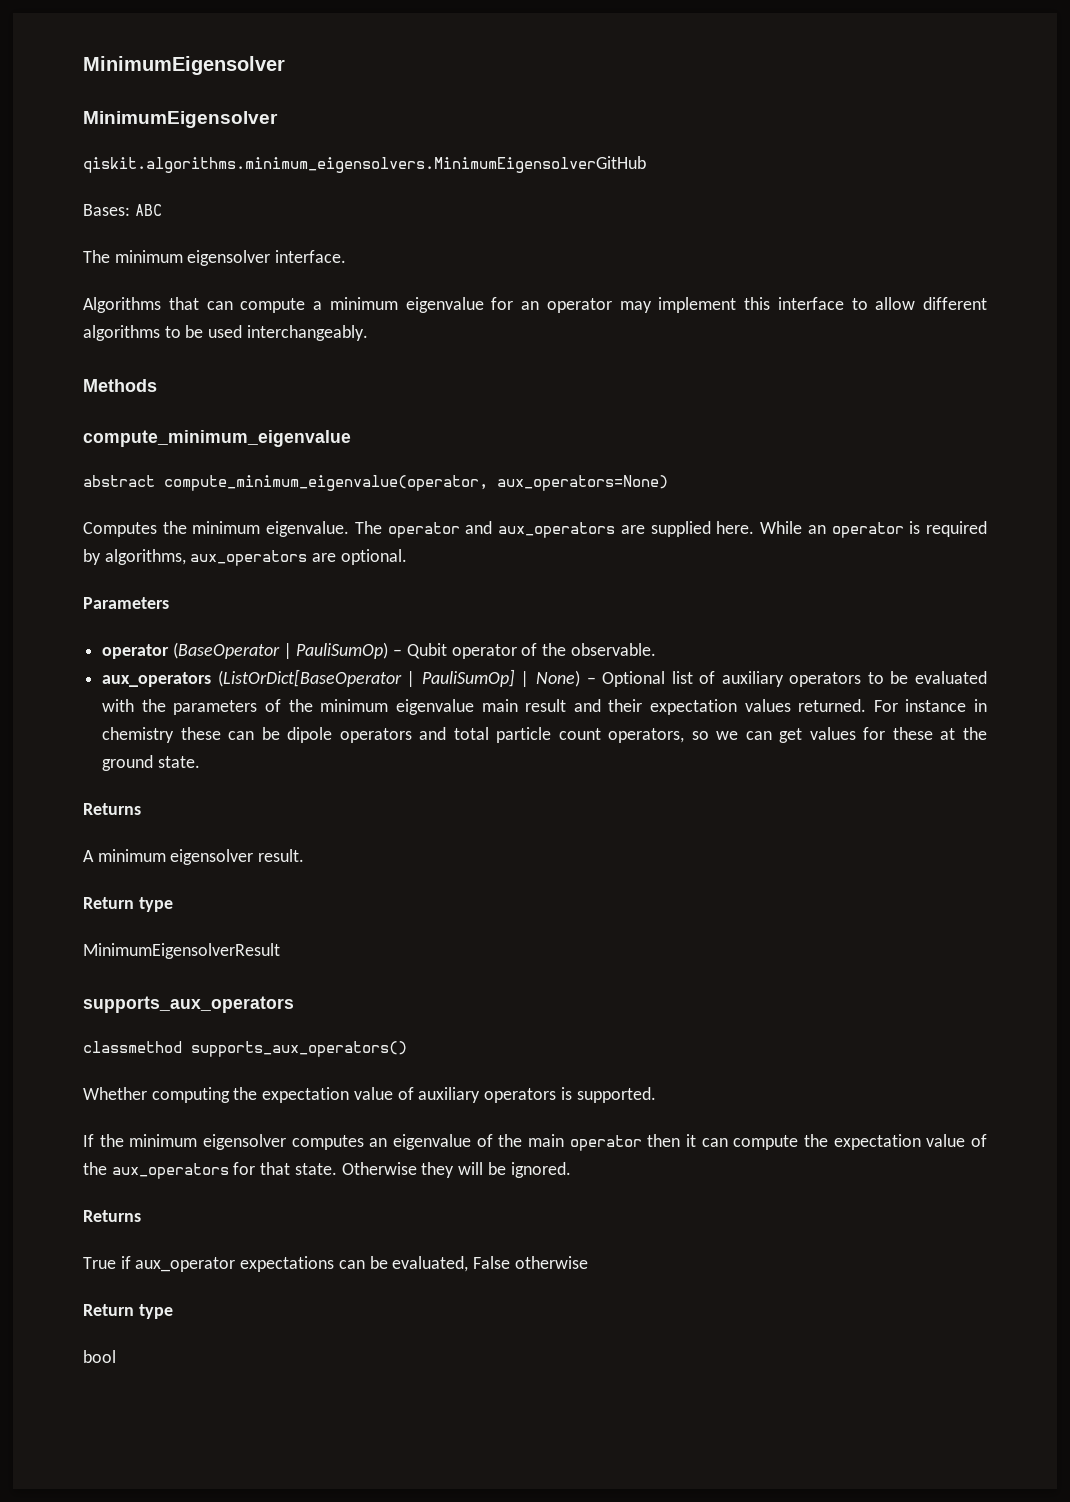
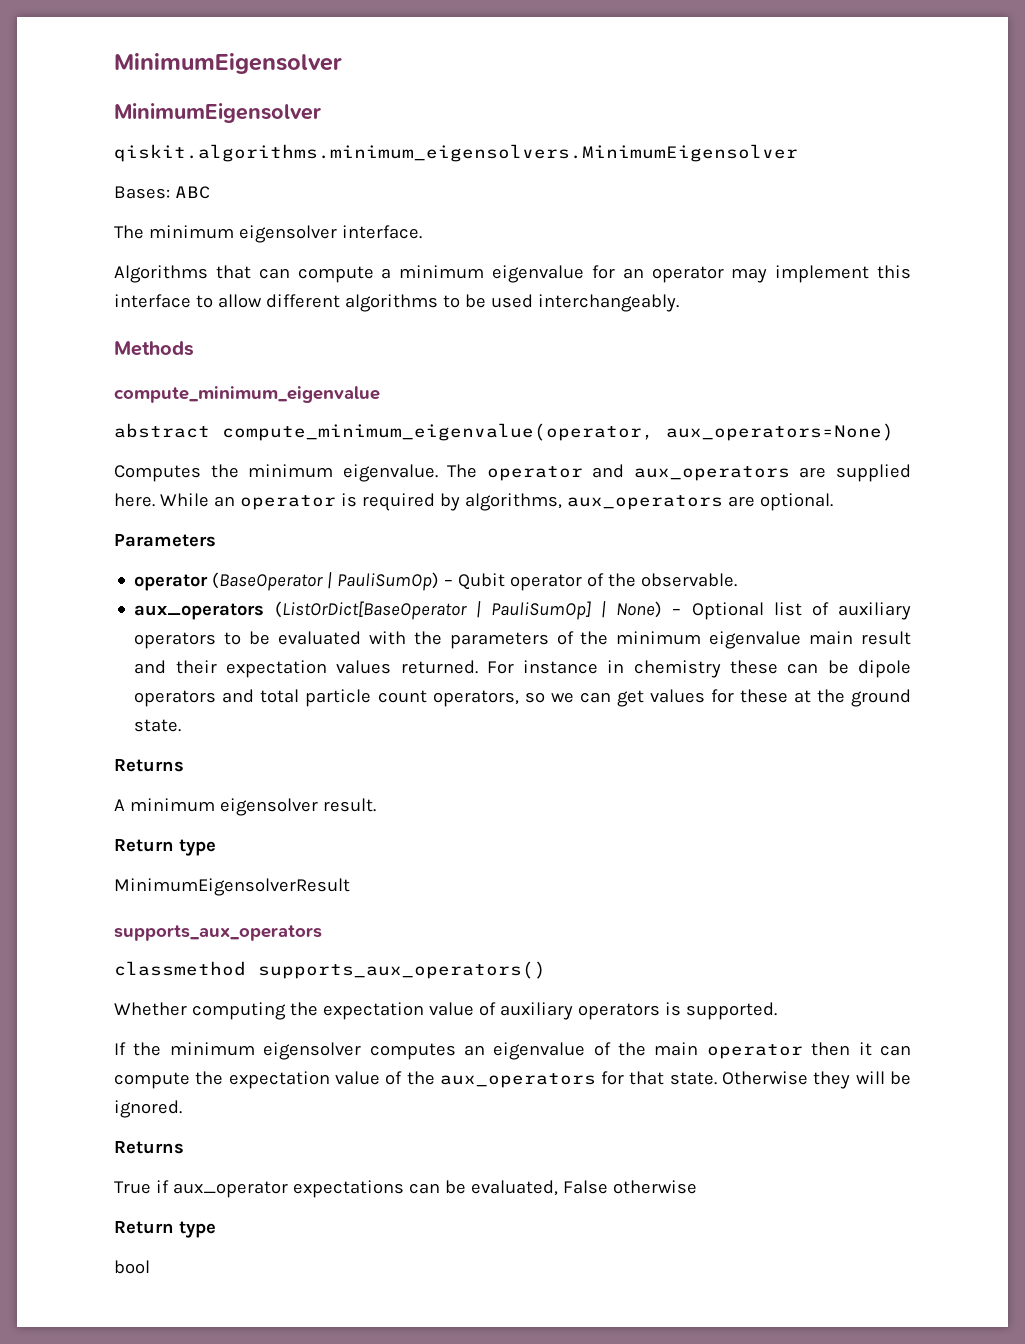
[83,156,646,173] qiskit.algorithms.minimum_eigensolvers.MinimumEigensolverGitHub -> [114,144,798,162] qiskit.algorithms.minimum_eigensolvers.MinimumEigensolver

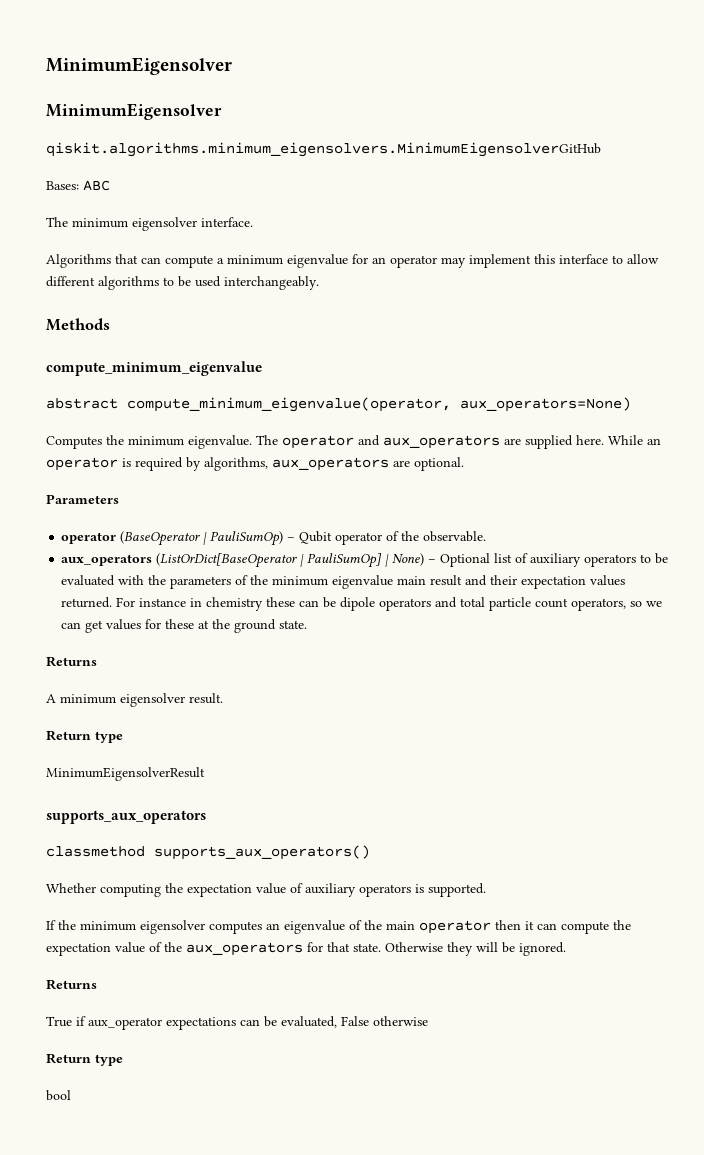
[114,144,798,162] qiskit.algorithms.minimum_eigensolvers.MinimumEigensolver -> [46,142,601,157] qiskit.algorithms.minimum_eigensolvers.MinimumEigensolverGitHub

